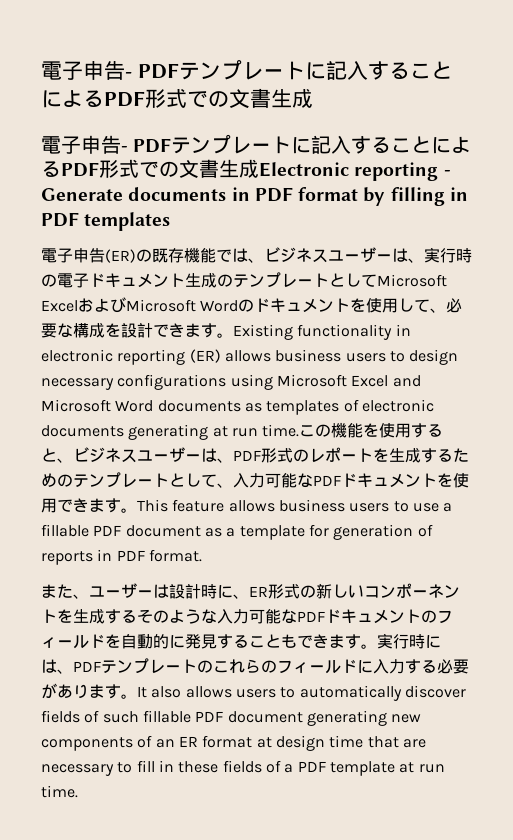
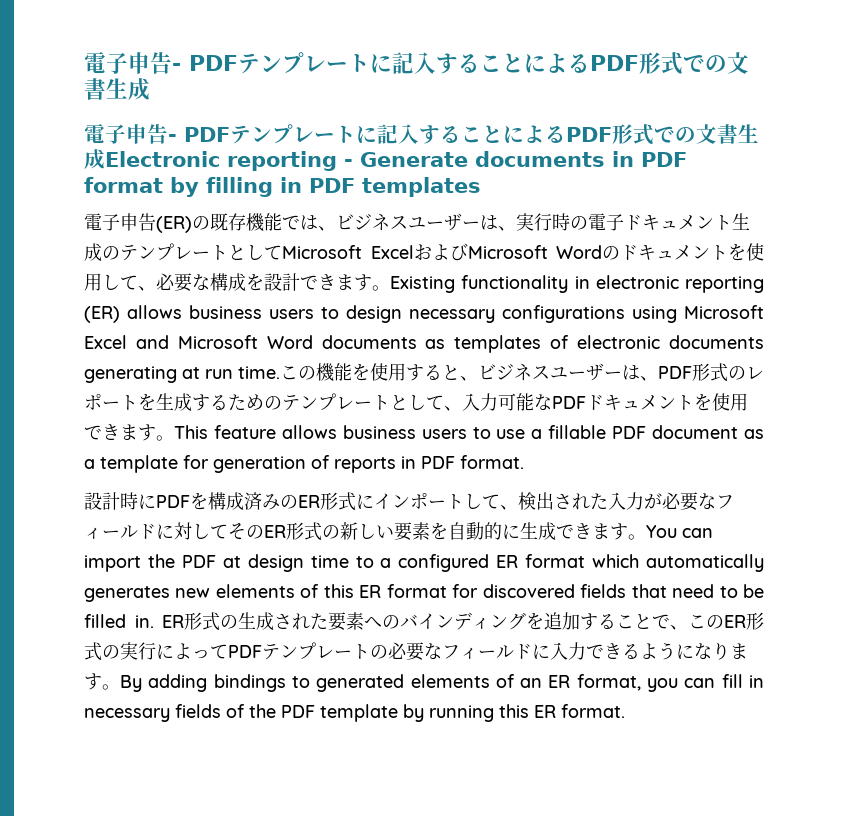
[41,583,460,599] [41,609,453,624] [41,633,441,649] [41,659,73,674] また、ユーザーは設計時に、ER形式の新しいコンポーネントを生成するそのような入力可能なPDFドキュメントのフィールドを自動的に発見することもできます。実行時には、 -> [84,492,734,511] [84,522,713,541] [84,554,764,572] [84,584,764,602] [84,612,764,631] [84,642,228,661] 設計時にPDFを構成済みのER形式にインポートして、検出された入力が必要なフィールドに対してそのER形式の新しい要素を自動的に生成できます。You can import the PDF at design time to a configured ER format which automatically generates new elements of this ER format for discovered fields that need to be filled in. ER形式の生成された要素へのバインディングを追加することで、このER形式の実行によって
[213,659,277,673] これらの -> [388,642,442,661] 必要な
[405,659,469,674] [41,683,466,701] [41,710,422,726] [41,735,426,751] [41,762,133,776] する必要があります。It also allows users to automatically discover fields of such fillable PDF document generating new components of an ER format at design time that are necessary to -> [586,642,748,660] [84,673,716,692] できるようになります。By adding bindings to generated elements of an ER format, you can
[178,760,294,773] these fields of a -> [84,704,276,722] necessary fields of the
[399,762,445,773] [41,785,78,798] at run time. -> [403,704,625,722] by running this ER format.

